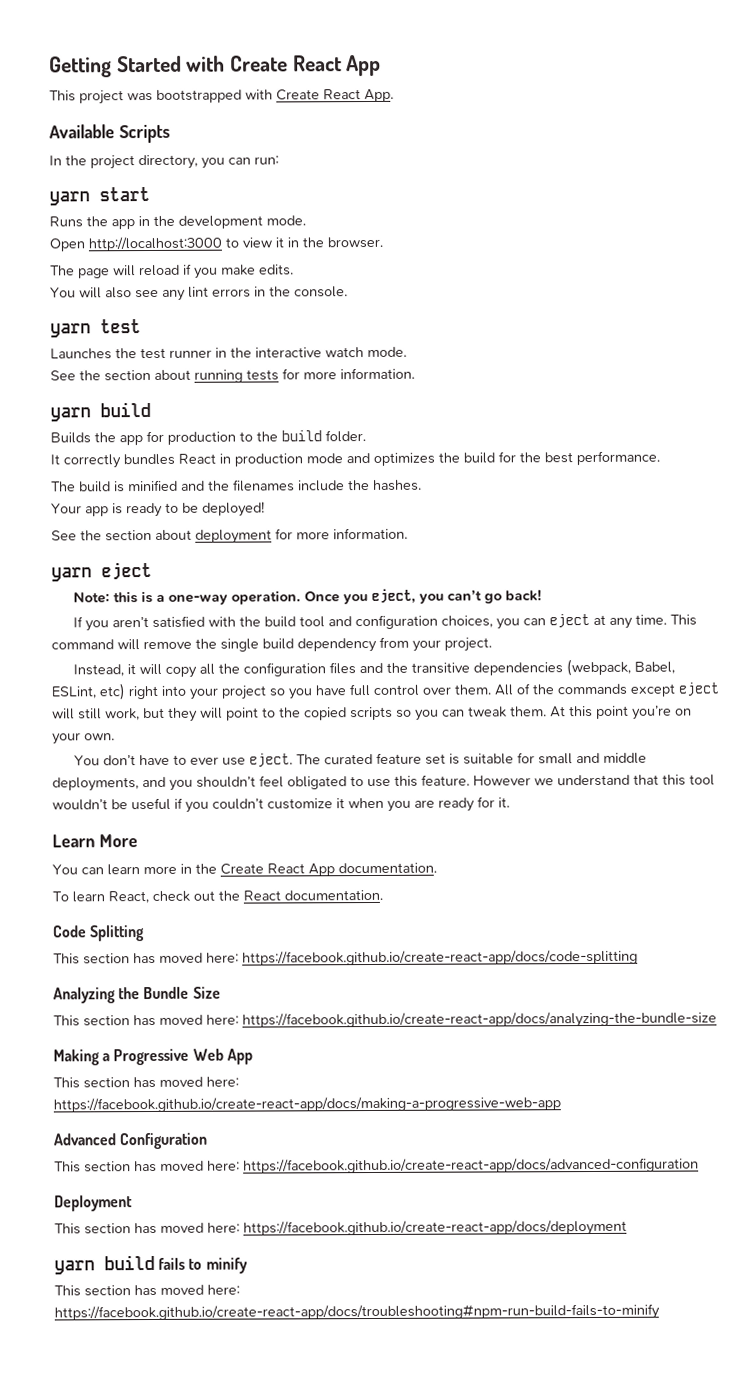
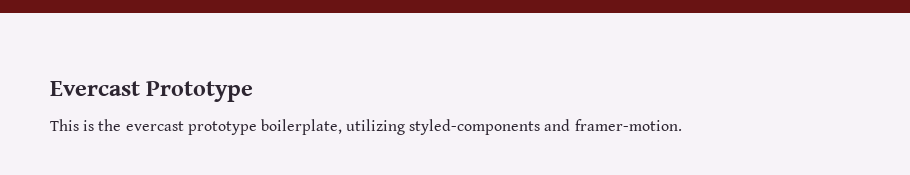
[49,54,382,78] [49,88,394,105] [49,123,170,144] [49,154,279,170] [49,187,150,206] [49,215,306,230] [49,236,383,252] [50,263,294,279] [50,286,348,301] [50,319,141,338] [50,346,407,360] [50,367,415,383] [50,401,151,422] [50,430,366,446] [50,450,660,469] [51,479,422,493] [51,501,265,518] [51,527,408,544] [51,561,152,582] [72,588,542,605] [72,614,697,632] [51,636,492,653] [72,658,675,678] [51,682,719,701] [52,705,692,722] [52,732,115,745] [73,752,647,768] [52,774,715,792] [52,796,510,813] [52,834,138,848] [52,862,437,877] [52,889,383,904] [53,925,146,942] [53,949,638,966] [53,986,221,1004] [53,1011,717,1029] [53,1048,253,1066] [53,1076,239,1089] [53,1096,561,1113] [53,1132,209,1150] [54,1157,699,1174] [54,1195,133,1212] [54,1219,627,1237] [54,1254,248,1275] [54,1284,240,1297] [54,1303,660,1322] Getting Started with Create React App // This project was bootstrapped with Create React App. // Available Scripts // In the project directory, you can run: // yarn start // Runs the app in the development mode. // Open http://localhost:3000 to view it in the browser. // The page will reload if you make edits. // You will also see any lint errors in the console. // yarn test // Launches the test runner in the interactive watch mode. // See the section about running tests for more information. // yarn build // Builds the app for production to the build folder. // It correctly bundles React in production mode and optimizes the build for the best performance. // The build is minified and the filenames include the hashes. // Your app is ready to be deployed! // See the section about deployment for more information. // yarn eject // Note: this is a one-way operation. Once you eject, you can’t go back! // If you aren’t satisfied with the build tool and configuration choices, you can eject at any time. This command will remove the single build dependency from your project. // Instead, it will copy all the configuration files and the transitive dependencies (webpack, Babel, ESLint, etc) right into your project so you have full control over them. All of the commands except eject will still work, but they will point to the copied scripts so you can tweak them. At this point you’re on your own. // You don’t have to ever use eject. The curated feature set is suitable for small and middle deployments, and you shouldn’t feel obligated to use this feature. However we understand that this tool wouldn’t be useful if you couldn’t customize it when you are ready for it. // Learn More // You can learn more in the Create React App documentation. // To learn React, check out the React documentation. // Code Splitting // This section has moved here: https://facebook.github.io/create-react-app/docs/code-splitting // Analyzing the Bundle Size // This section has moved here: https://facebook.github.io/create-react-app/docs/analyzing-the-bundle-size // Making a Progressive Web App // This section has moved here: https://facebook.github.io/create-react-app/docs/making-a-progressive-web-app // Advanced Configuration // This section has moved here: https://facebook.github.io/create-react-app/docs/advanced-configuration // Deployment // This section has moved here: https://facebook.github.io/create-react-app/docs/deployment // yarn build fails to minify // This section has moved here: https://facebook.github.io/create-react-app/docs/troubleshooting#npm-run-build-fails-to-minify -> [50,81,254,102] [50,119,682,135] Evercast Prototype // This is the evercast prototype boilerplate, utilizing styled-components and framer-motion.

